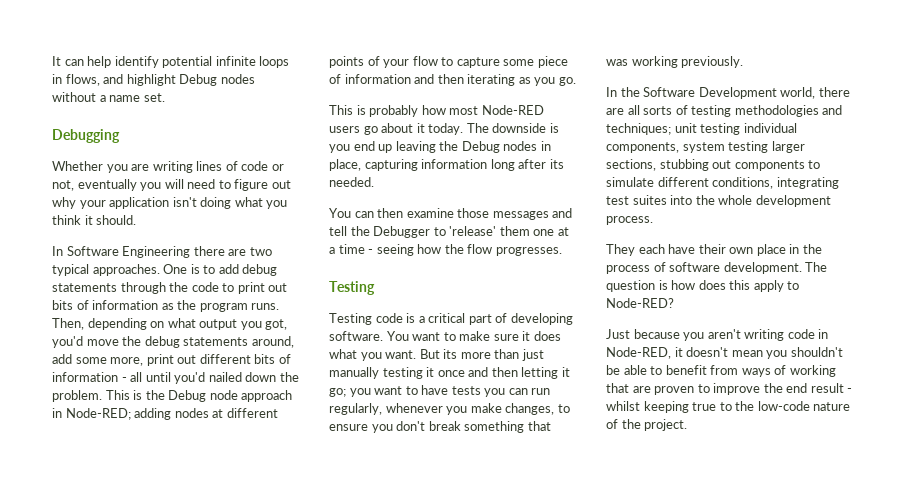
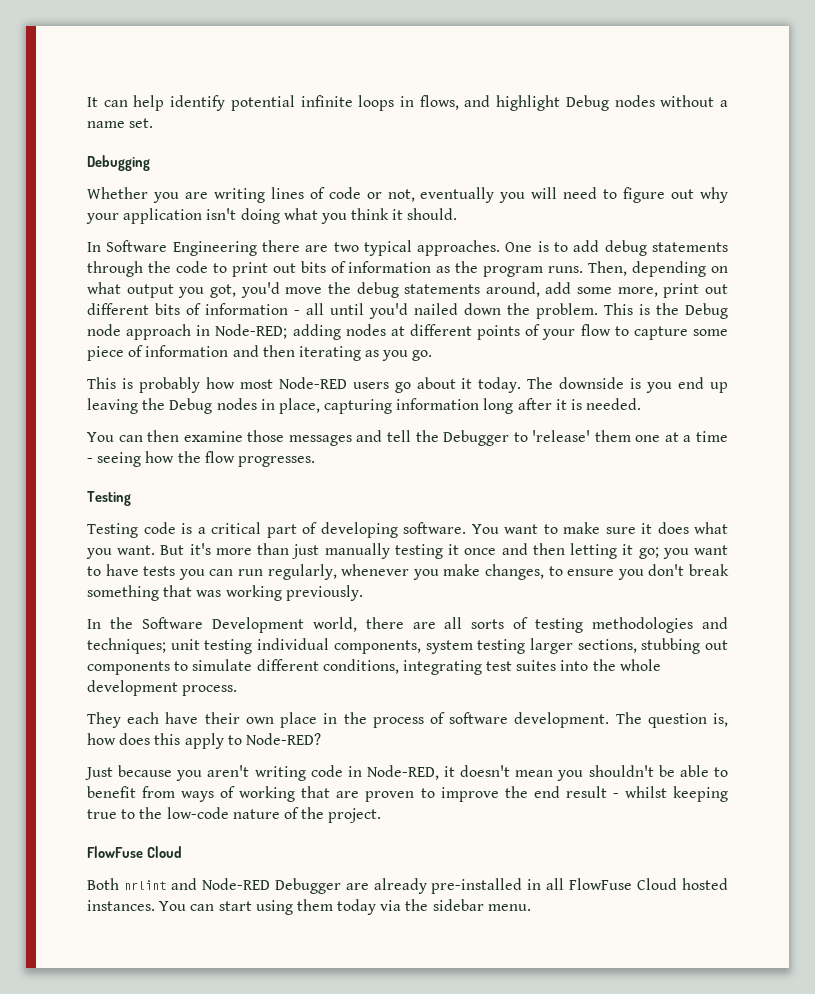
[549,159,564,169] its -> [555,399,583,410] it is
[443,349,458,359] its -> [189,543,211,555] it's
[658,280,668,290] is -> [712,713,728,727] is,
(688, 425) none -> [87,846,182,858] [87,878,728,894] [87,899,531,915] // FlowFuse Cloud // Both nrlint and Node-RED Debugger are already pre-installed in all FlowFuse Cloud hosted instances. You can start using them today via the sidebar menu.

